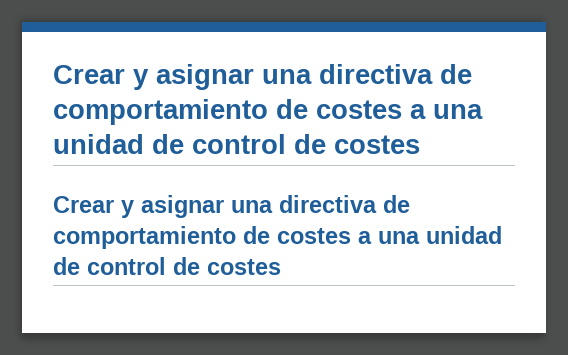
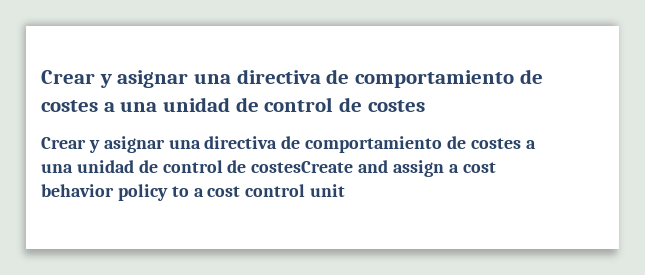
[207,259,281,275] costes -> [251,160,496,177] [41,184,346,201] costesCreate and assign a cost behavior policy to a cost control unit

